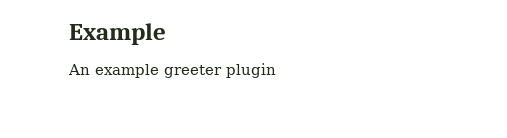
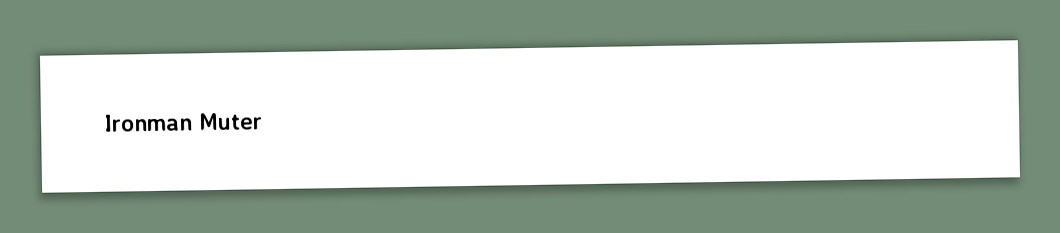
[69,23,166,45] [68,63,276,78] Example // An example greeter plugin -> [103,112,263,132] Ironman Muter

